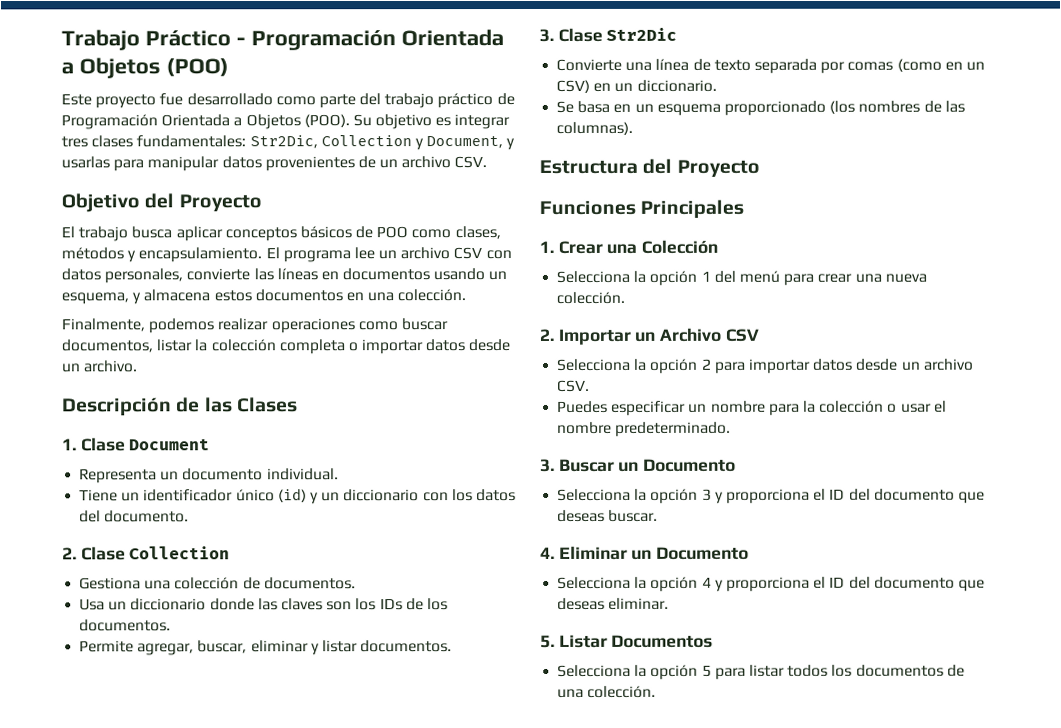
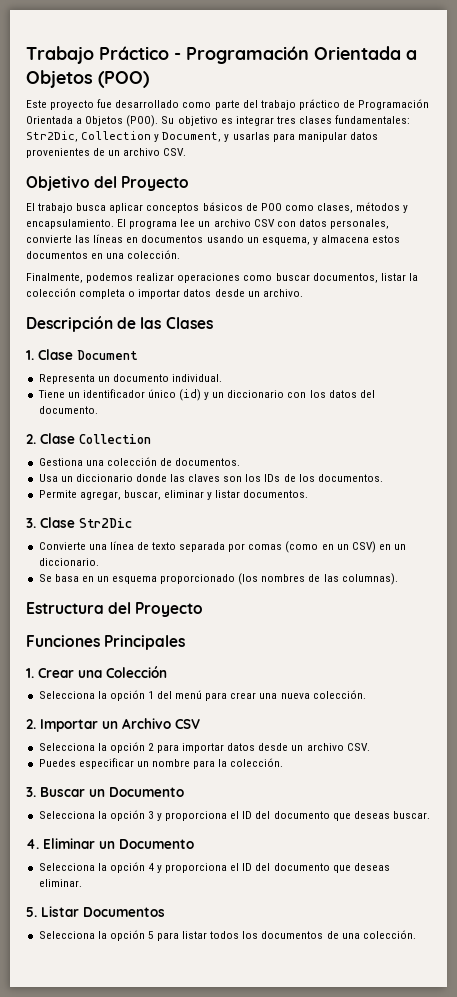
[819,400,947,413] [557,421,732,437] colección o usar el nombre predeterminado. -> [230,758,284,767] colección.

